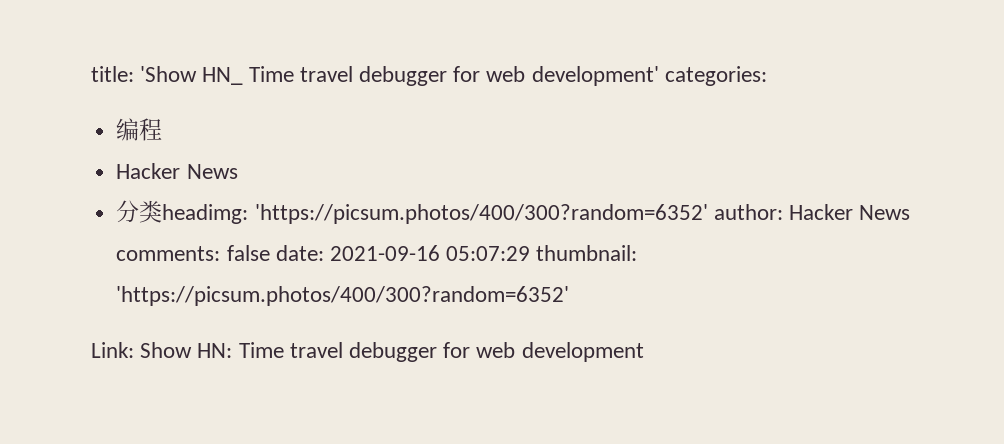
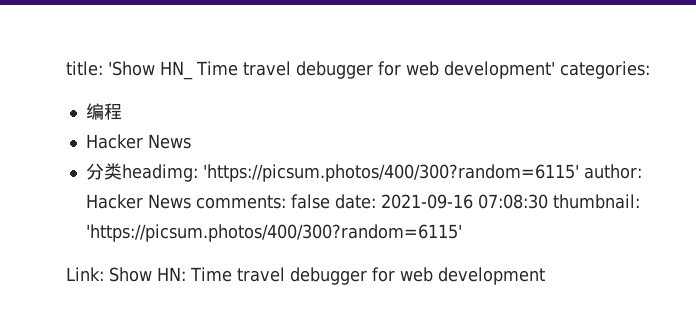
[254,204,708,224] 'https://picsum.photos/400/300?random=6352' -> [202,164,579,182] 'https://picsum.photos/400/300?random=6115'
[446,245,638,261] [116,286,570,306] 05:07:29 thumbnail: 'https://picsum.photos/400/300?random=6352' -> [477,194,640,209] [85,224,462,242] 07:08:30 thumbnail: 'https://picsum.photos/400/300?random=6115'

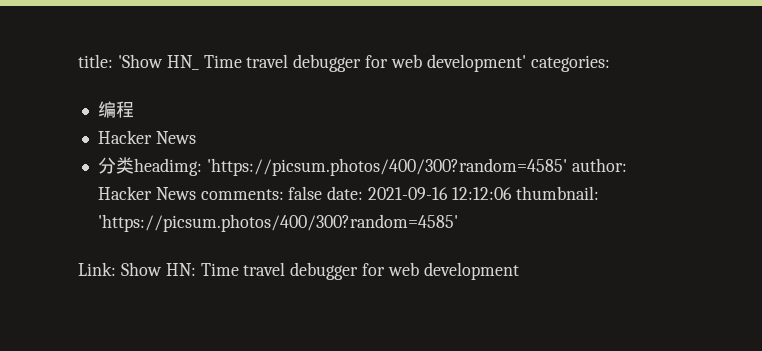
[202,164,579,182] 'https://picsum.photos/400/300?random=6115' -> [206,158,567,176] 'https://picsum.photos/400/300?random=4585'
[477,194,640,209] [85,224,462,242] 07:08:30 thumbnail: 'https://picsum.photos/400/300?random=6115' -> [451,186,599,200] [97,214,458,232] 12:12:06 thumbnail: 'https://picsum.photos/400/300?random=4585'

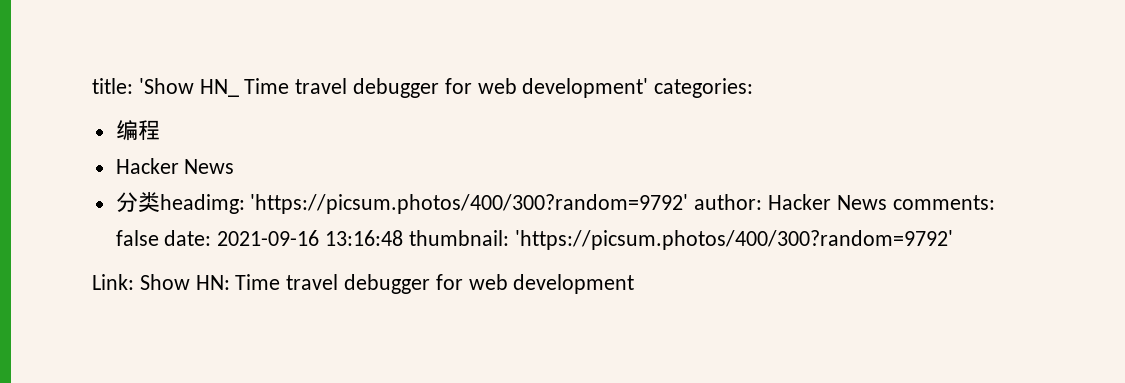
[206,158,567,176] 'https://picsum.photos/400/300?random=4585' -> [250,194,689,214] 'https://picsum.photos/400/300?random=9792'
[451,186,599,200] [97,214,458,232] 12:12:06 thumbnail: 'https://picsum.photos/400/300?random=4585' -> [325,230,953,250] 13:16:48 thumbnail: 'https://picsum.photos/400/300?random=9792'

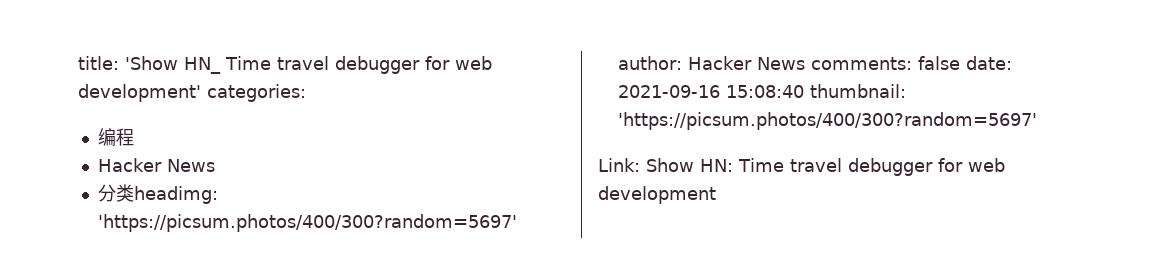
[250,194,689,214] 'https://picsum.photos/400/300?random=9792' -> [97,214,517,232] 'https://picsum.photos/400/300?random=5697'
[325,230,953,250] 13:16:48 thumbnail: 'https://picsum.photos/400/300?random=9792' -> [725,84,906,98] [617,112,1037,130] 15:08:40 thumbnail: 'https://picsum.photos/400/300?random=5697'

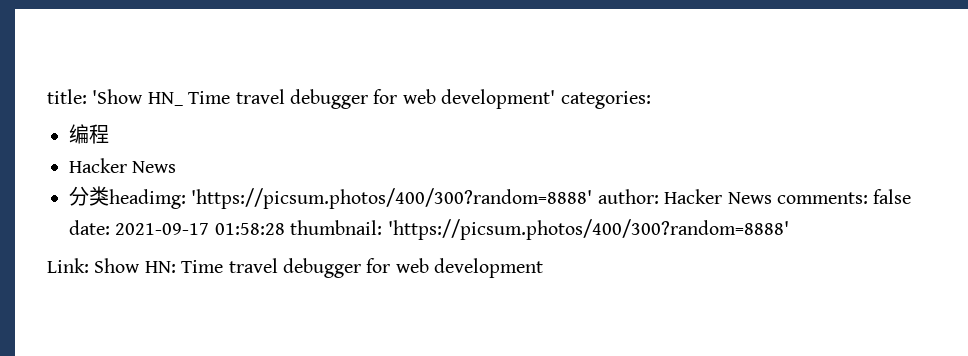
[97,214,517,232] 'https://picsum.photos/400/300?random=5697' -> [191,188,593,209] 'https://picsum.photos/400/300?random=8888'
[617,84,906,98] [617,112,1037,130] 2021-09-16 15:08:40 thumbnail: 'https://picsum.photos/400/300?random=5697' -> [115,219,789,240] 2021-09-17 01:58:28 thumbnail: 'https://picsum.photos/400/300?random=8888'

